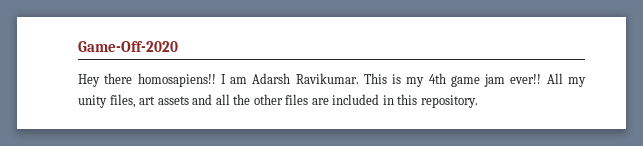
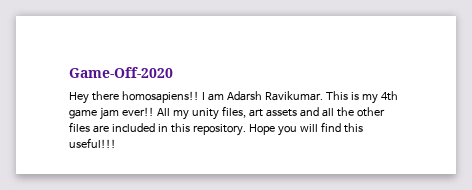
(478, 101) none -> [248,122,363,136] [69,138,116,148] Hope you will find this useful!!!

